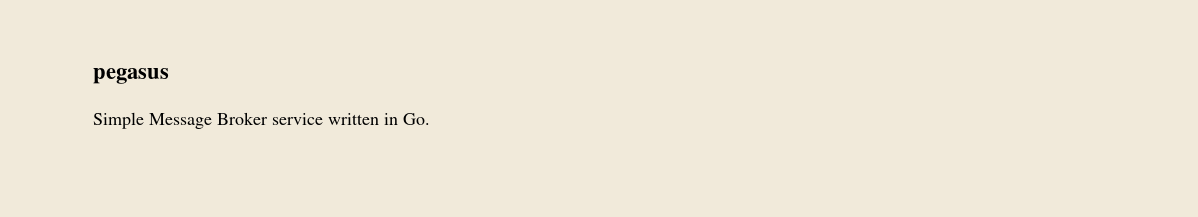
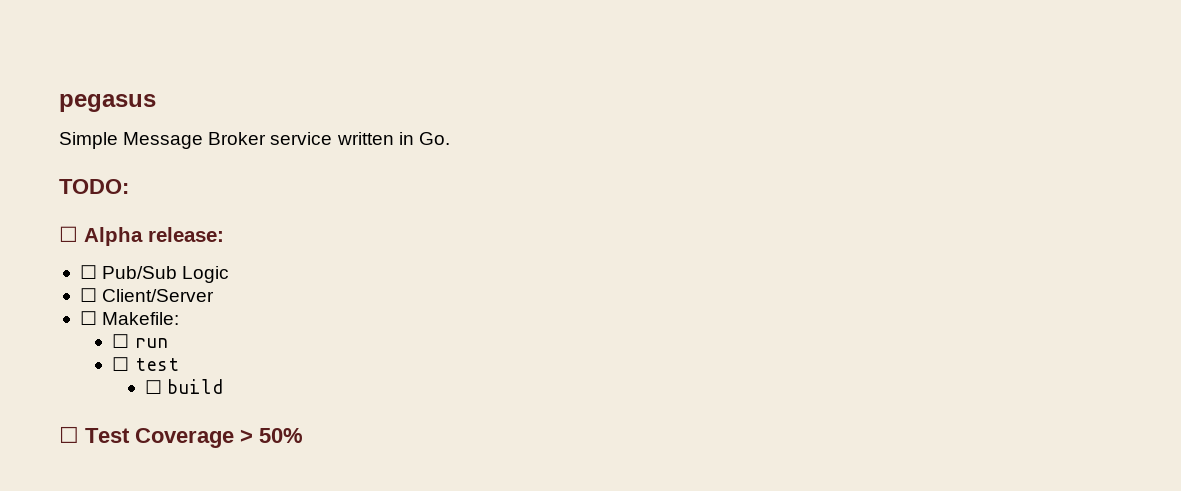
(430, 119) none -> [59,179,129,194] [59,226,224,246] [79,265,230,283] [79,288,215,302] [79,311,180,325] [112,334,168,348] [112,357,179,371] [145,379,224,394] [59,426,303,448] // TODO: // ☐ Alpha release: // ☐ Pub/Sub Logic // ☐ Client/Server // ☐ Makefile: // ☐ run // ☐ test // ☐ build // ☐ Test Coverage > 50%

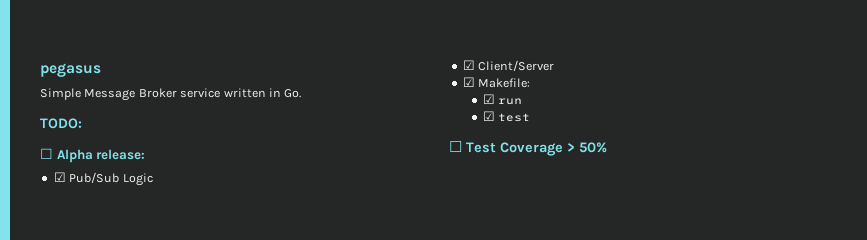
[79,265,97,279] ☐ -> [53,172,66,182] ☑
[79,288,97,302] ☐ -> [462,60,475,70] ☑
[79,311,97,325] ☐ -> [462,77,475,87] ☑
[112,334,130,348] ☐ -> [483,94,496,104] ☑
[112,357,130,371] ☐ -> [483,111,496,121] ☑
[145,379,224,394] // ☐ build -> (531, 117) none

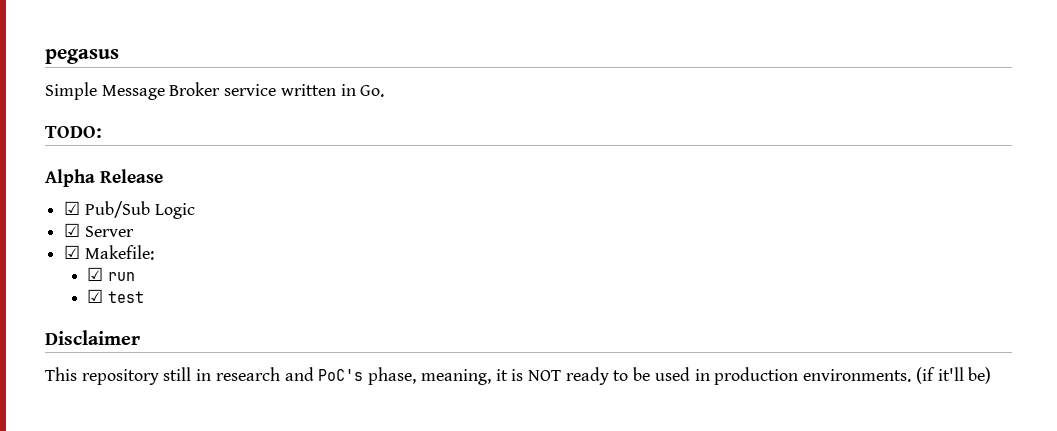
[40,148,146,163] ☐ Alpha release: -> [45,169,163,187] Alpha Release
[478,60,555,71] Client/Server -> [84,226,134,237] Server
[449,141,607,156] ☐ Test Coverage > 50% -> [45,330,140,345] [45,367,992,385] Disclaimer // This repository still in research and PoC's phase, meaning, it is NOT ready to be used in production environments. (if it'll be)

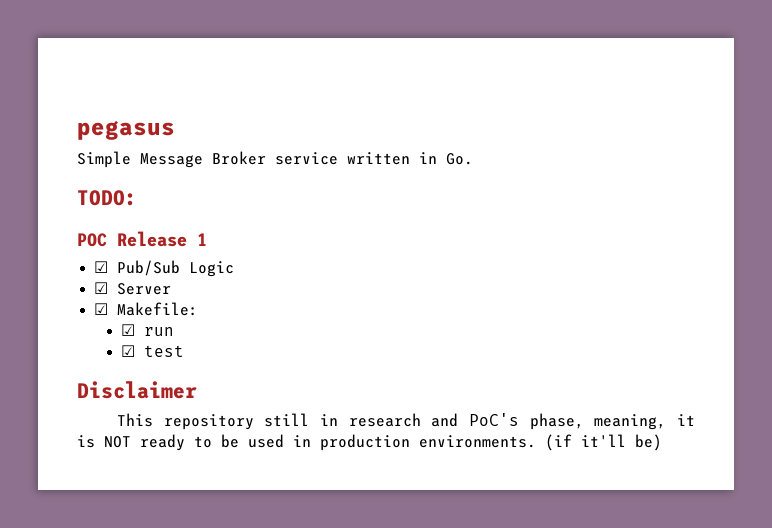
[45,169,95,187] Alpha -> [77,233,107,247] POC
(163, 176) none -> [197,233,207,246] 1

